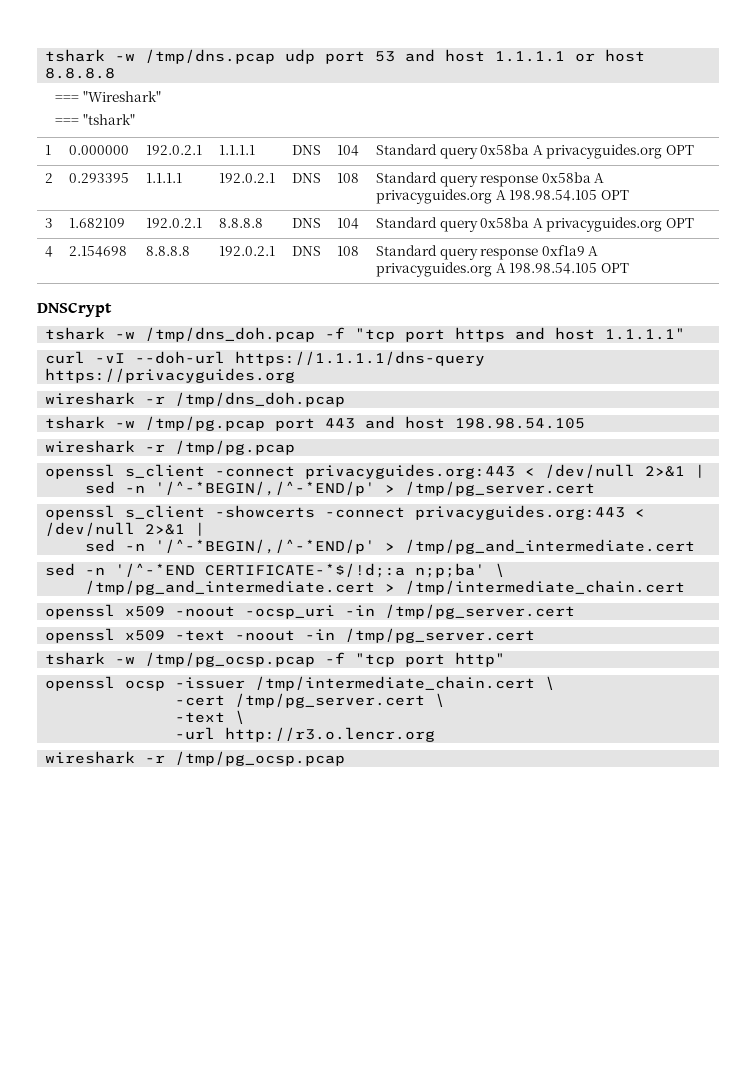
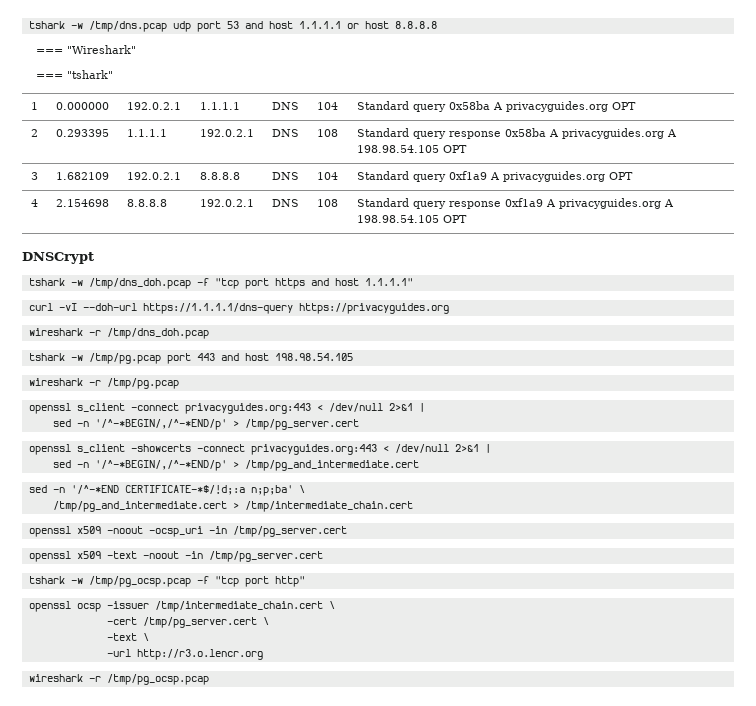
[480,217,530,228] 0x58ba -> [448,171,487,180] 0xf1a9

